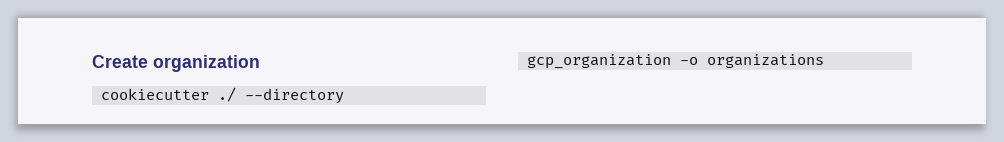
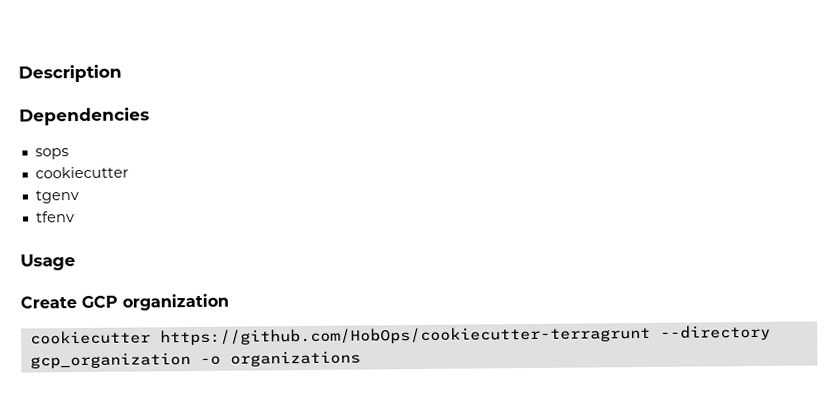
[92,55,148,68] Create -> [18,64,122,83] [19,107,150,126] [34,148,69,160] [34,166,129,179] [34,190,79,204] [35,211,75,223] [20,254,76,271] [20,295,118,309] Description // Dependencies // sops // cookiecutter // tgenv // tfenv // Usage // Create GCP
[218,87,236,102] ./ -> [159,325,651,346] https://github.com/HobOps/cookiecutter-terragrunt

